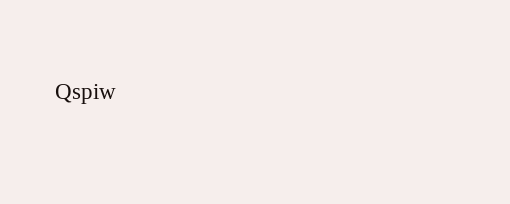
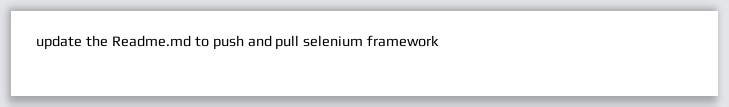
[55,84,116,104] Qspiw -> [36,35,440,50] update the Readme.md to push and pull selenium framework

